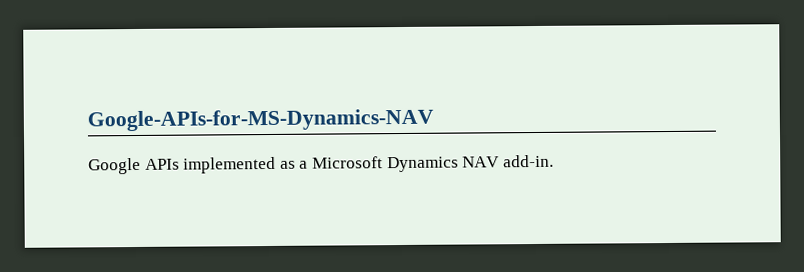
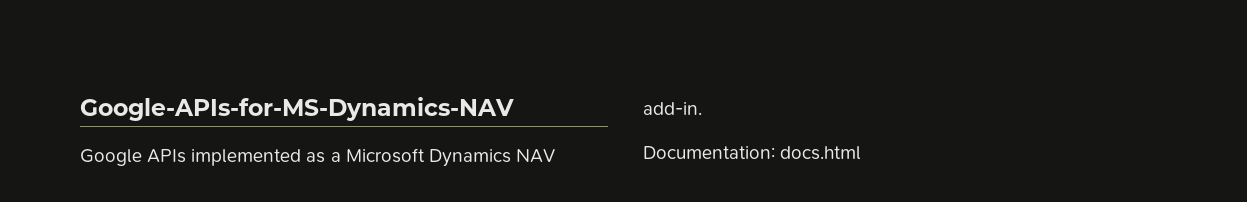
(554, 161) none -> [643,146,862,160] // Documentation: docs.html

